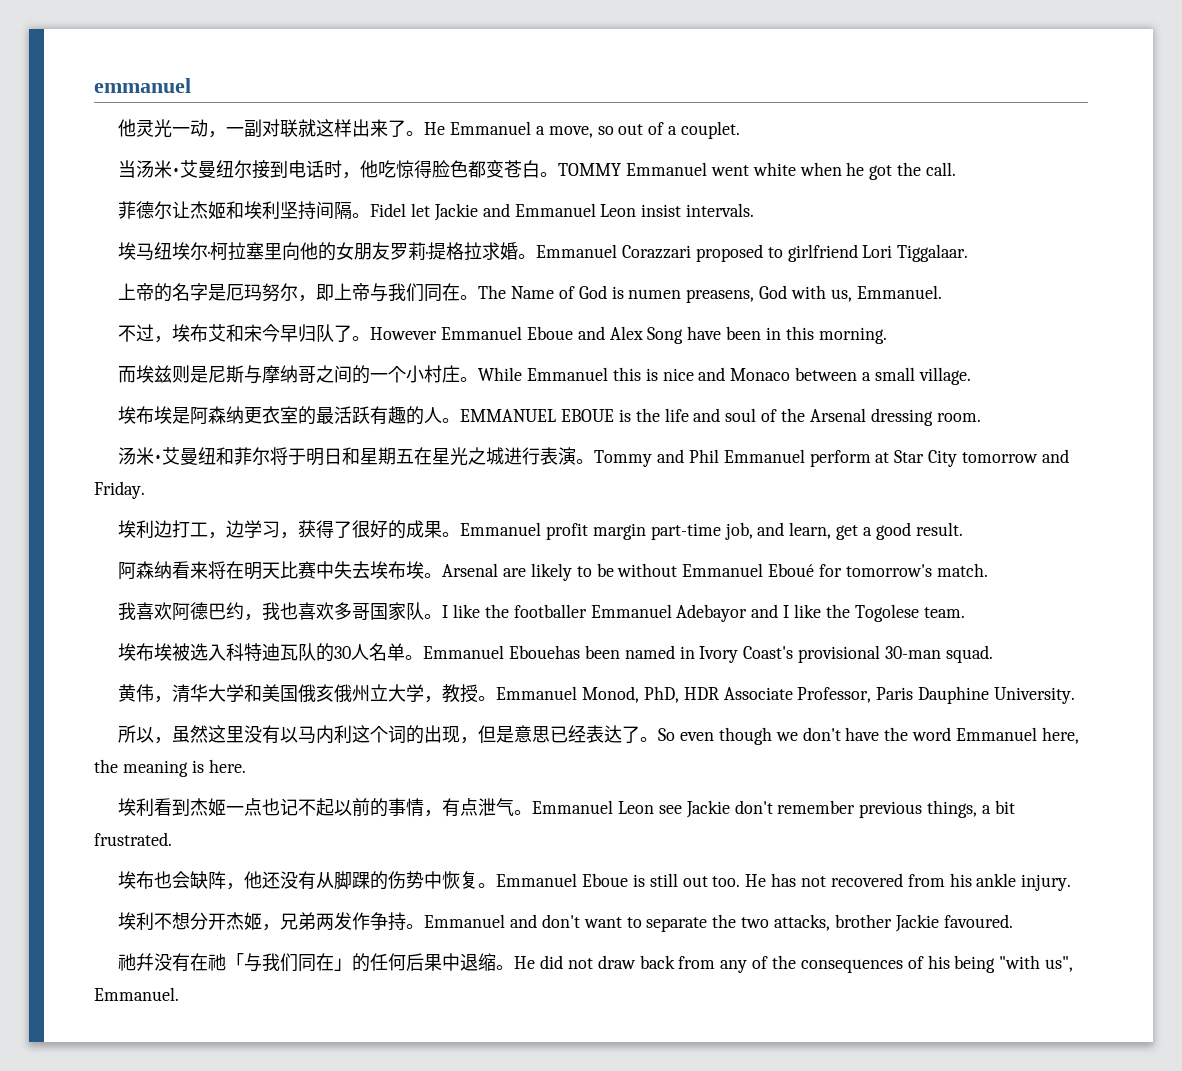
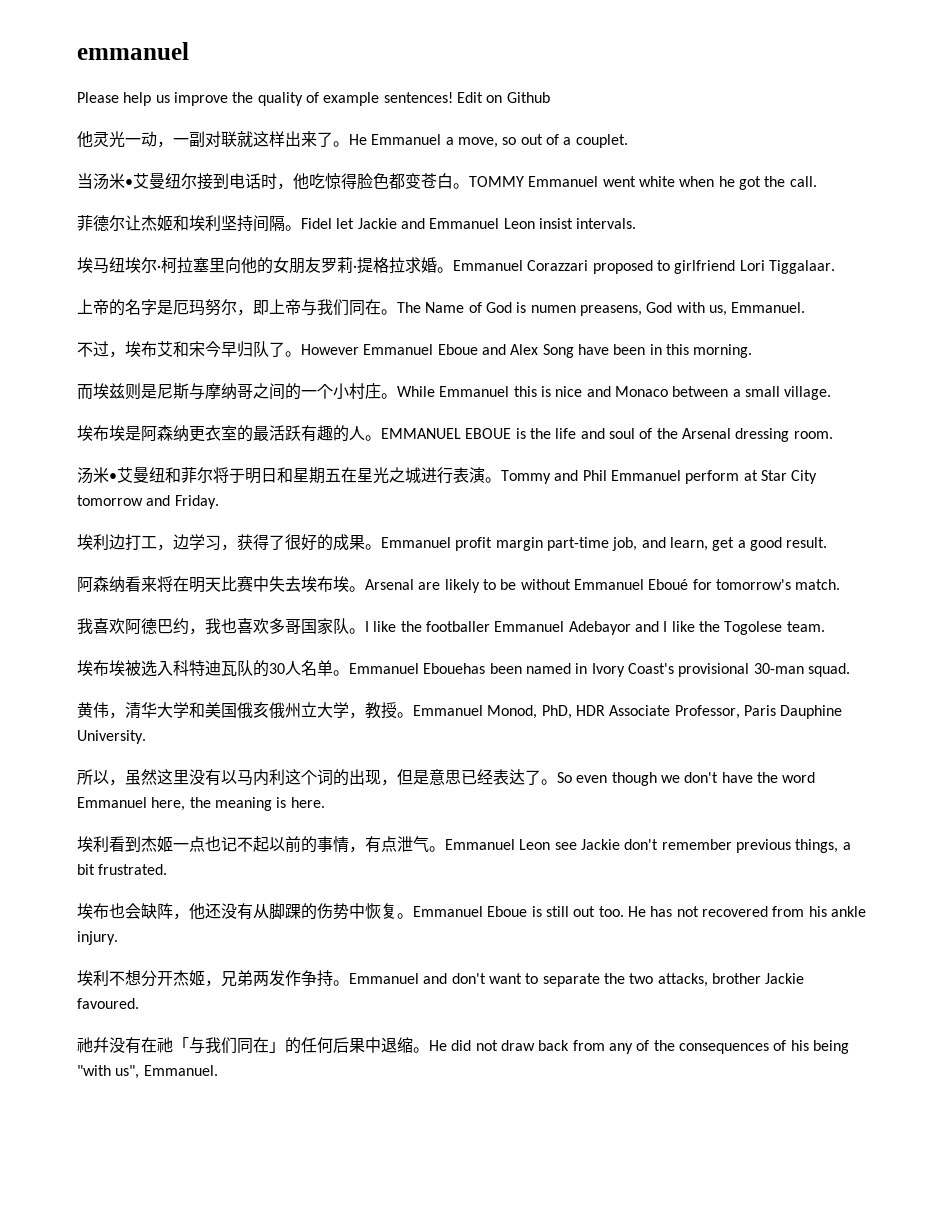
(191, 85) none -> [77,92,550,106] // Please help us improve the quality of example sentences! Edit on Github

